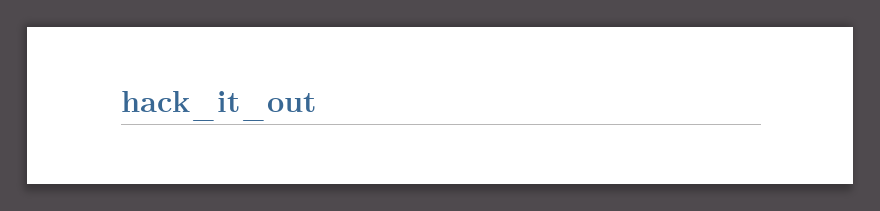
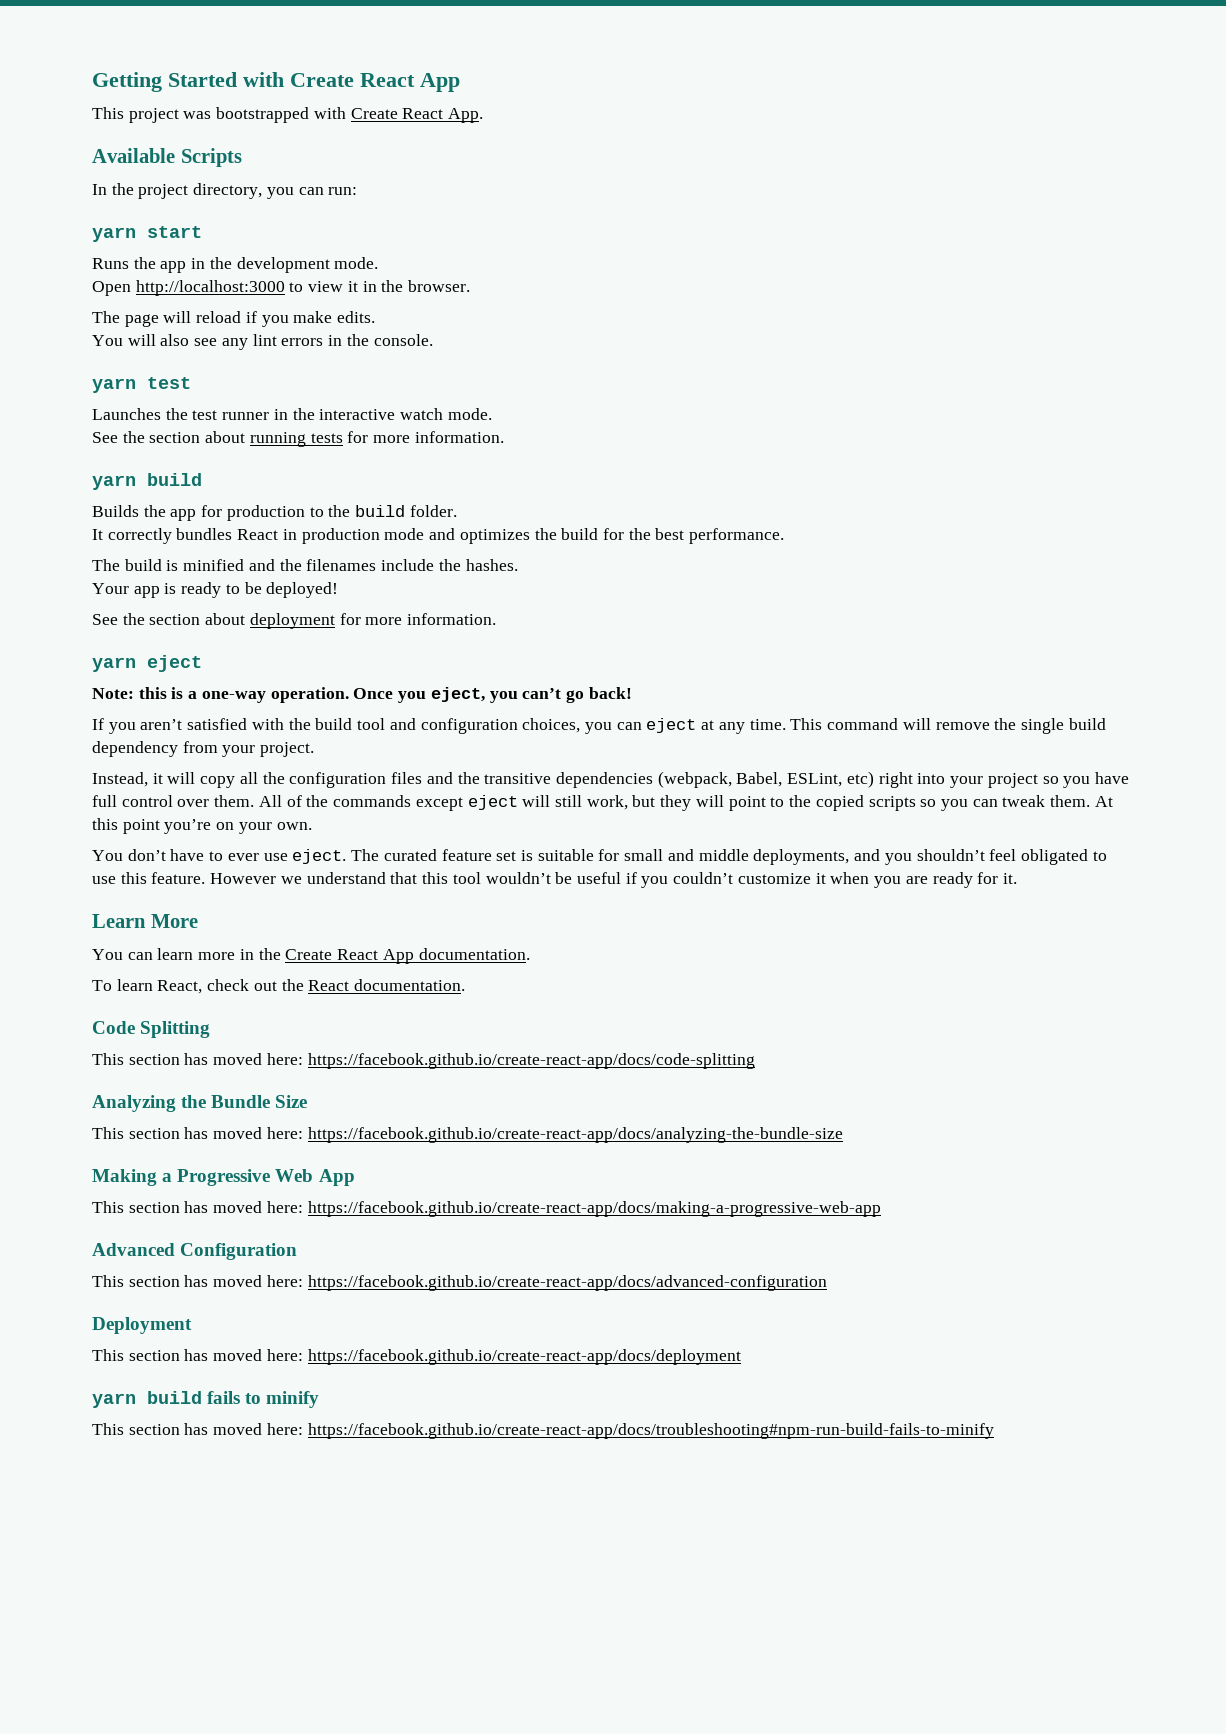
[121,91,316,121] hack_it_out -> [92,72,460,92] [92,107,484,123] [92,148,242,167] [92,183,358,199] [92,226,202,242] [92,257,379,273] [92,280,471,296] [92,311,376,327] [92,334,433,350] [92,377,191,393] [92,408,492,420] [92,431,504,447] [92,473,202,490] [92,505,457,521] [92,528,785,544] [92,559,518,571] [92,582,339,598] [92,613,497,629] [92,655,202,672] [92,687,632,703] [92,718,1106,734] [92,741,315,757] [92,771,1129,788] [92,795,1113,811] [92,818,312,834] [92,849,1107,865] [92,872,1017,888] [92,914,198,928] [92,948,530,964] [92,979,466,994] [92,1021,211,1038] [92,1053,755,1069] [92,1095,308,1112] [92,1127,843,1143] [92,1169,355,1186] [92,1201,881,1217] [92,1243,298,1260] [92,1275,827,1291] [92,1317,192,1334] [92,1349,741,1365] [92,1391,320,1408] [92,1423,994,1439] Getting Started with Create React App // This project was bootstrapped with Create React App. // Available Scripts // In the project directory, you can run: // yarn start // Runs the app in the development mode. // Open http://localhost:3000 to view it in the browser. // The page will reload if you make edits. // You will also see any lint errors in the console. // yarn test // Launches the test runner in the interactive watch mode. // See the section about running tests for more information. // yarn build // Builds the app for production to the build folder. // It correctly bundles React in production mode and optimizes the build for the best performance. // The build is minified and the filenames include the hashes. // Your app is ready to be deployed! // See the section about deployment for more information. // yarn eject // Note: this is a one-way operation. Once you eject, you can’t go back! // If you aren’t satisfied with the build tool and configuration choices, you can eject at any time. This command will remove the single build dependency from your project. // Instead, it will copy all the configuration files and the transitive dependencies (webpack, Babel, ESLint, etc) right into your project so you have full control over them. All of the commands except eject will still work, but they will point to the copied scripts so you can tweak them. At this point you’re on your own. // You don’t have to ever use eject. The curated feature set is suitable for small and middle deployments, and you shouldn’t feel obligated to use this feature. However we understand that this tool wouldn’t be useful if you couldn’t customize it when you are ready for it. // Learn More // You can learn more in the Create React App documentation. // To learn React, check out the React documentation. // Code Splitting // This section has moved here: https://facebook.github.io/create-react-app/docs/code-splitting // Analyzing the Bundle Size // This section has moved here: https://facebook.github.io/create-react-app/docs/analyzing-the-bundle-size // Making a Progressive Web App // This section has moved here: https://facebook.github.io/create-react-app/docs/making-a-progressive-web-app // Advanced Configuration // This section has moved here: https://facebook.github.io/create-react-app/docs/advanced-configuration // Deployment // This section has moved here: https://facebook.github.io/create-react-app/docs/deployment // yarn build fails to minify // This section has moved here: https://facebook.github.io/create-react-app/docs/troubleshooting#npm-run-build-fails-to-minify

